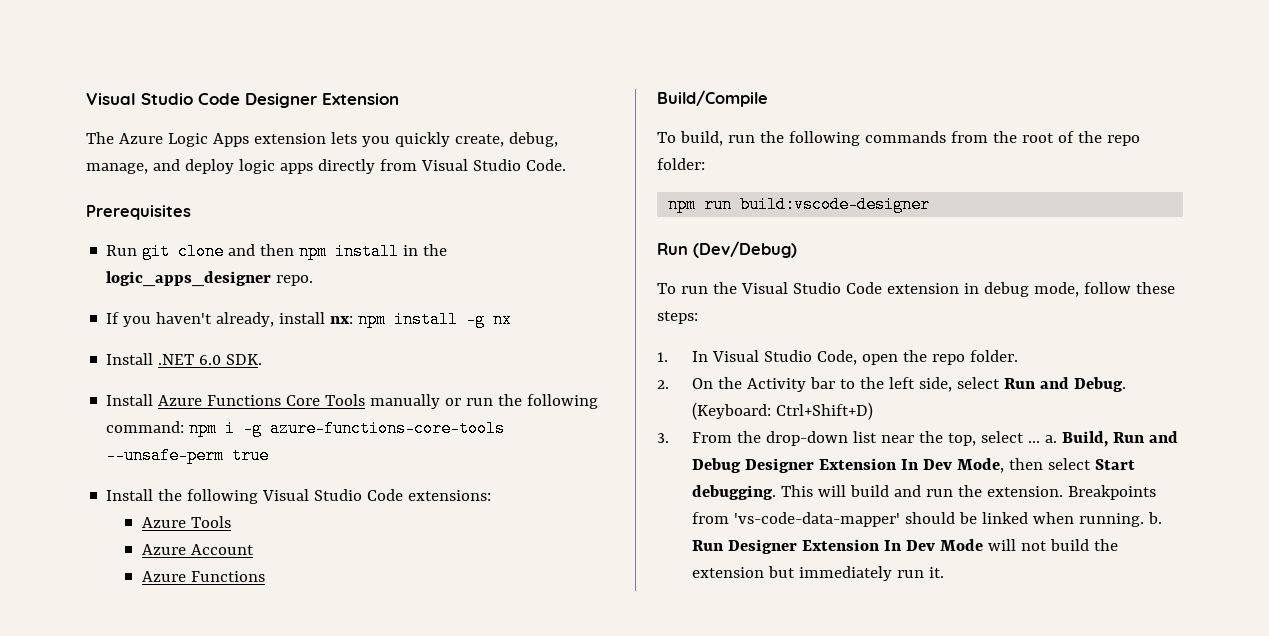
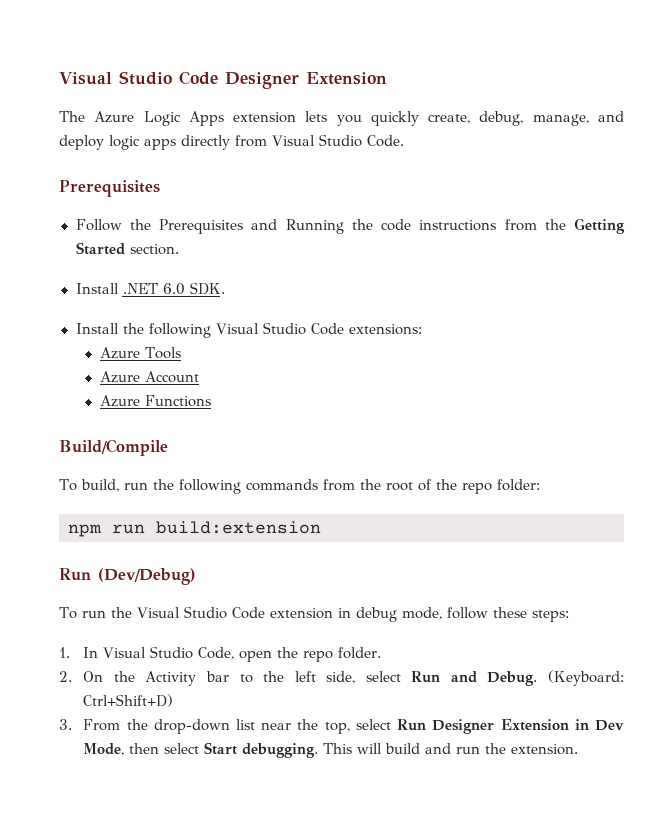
[106,243,448,260] [106,271,314,287] [106,311,513,328] [106,353,263,365] [106,394,599,409] [106,420,506,437] [106,447,270,464] Run git clone and then npm install in the logic_apps_designer repo. // If you haven't already, install nx: npm install -g nx // Install .NET 6.0 SDK. // Install Azure Functions Core Tools manually or run the following command: npm i -g azure-functions-core-tools --unsafe-perm true -> [75,218,625,234] [75,242,179,255] [75,282,225,295] Follow the Prerequisites and Running the code instructions from the Getting Started section. // Install .NET 6.0 SDK.
[740,196,931,213] build:vscode-designer -> [156,521,321,534] build:extension
[1028,431,1179,447] [692,458,920,473] ... a. Build, Run and Debug Designer Extension In -> [397,719,589,734] Run Designer Extension in
[1068,485,1157,500] [692,512,1163,527] [692,539,1119,554] [692,566,945,581] Breakpoints from 'vs-code-data-mapper' should be linked when running. b. Run Designer Extension In Dev Mode will not build the extension but immediately run it. -> (579, 749) none

